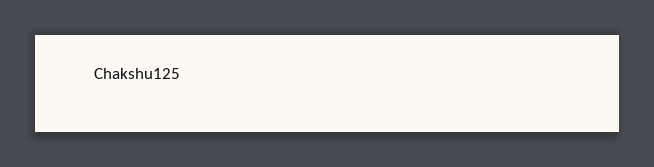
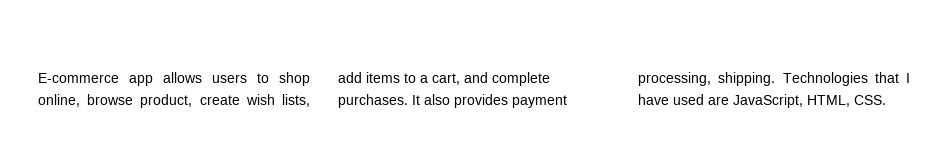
[94,68,180,79] Chakshu125 -> [38,72,310,86] [38,94,310,108] [338,72,550,86] [338,94,567,108] [638,72,910,86] [638,94,886,108] E-commerce app allows users to shop online, browse product, create wish lists, add items to a cart, and complete purchases. It also provides payment processing, shipping. Technologies that I have used are JavaScript, HTML, CSS.

